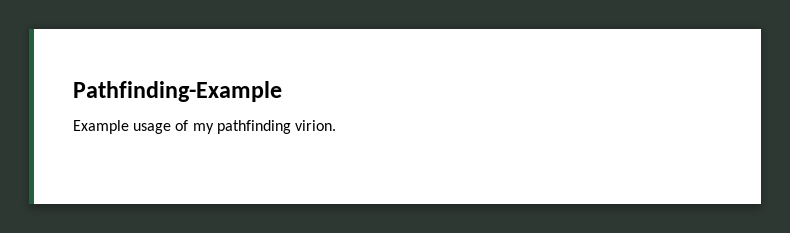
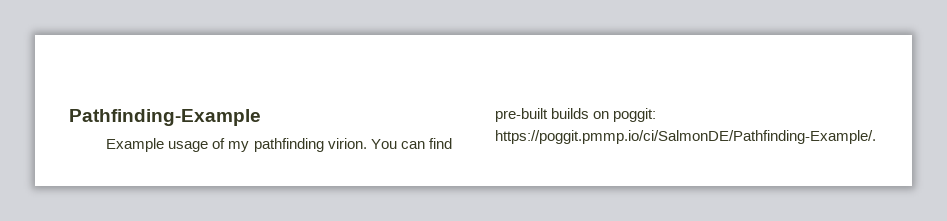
(336, 125) none -> [370,138,453,149] [495,108,657,122] [495,130,876,144] You can find pre-built builds on poggit: https://poggit.pmmp.io/ci/SalmonDE/Pathfinding-Example/.

